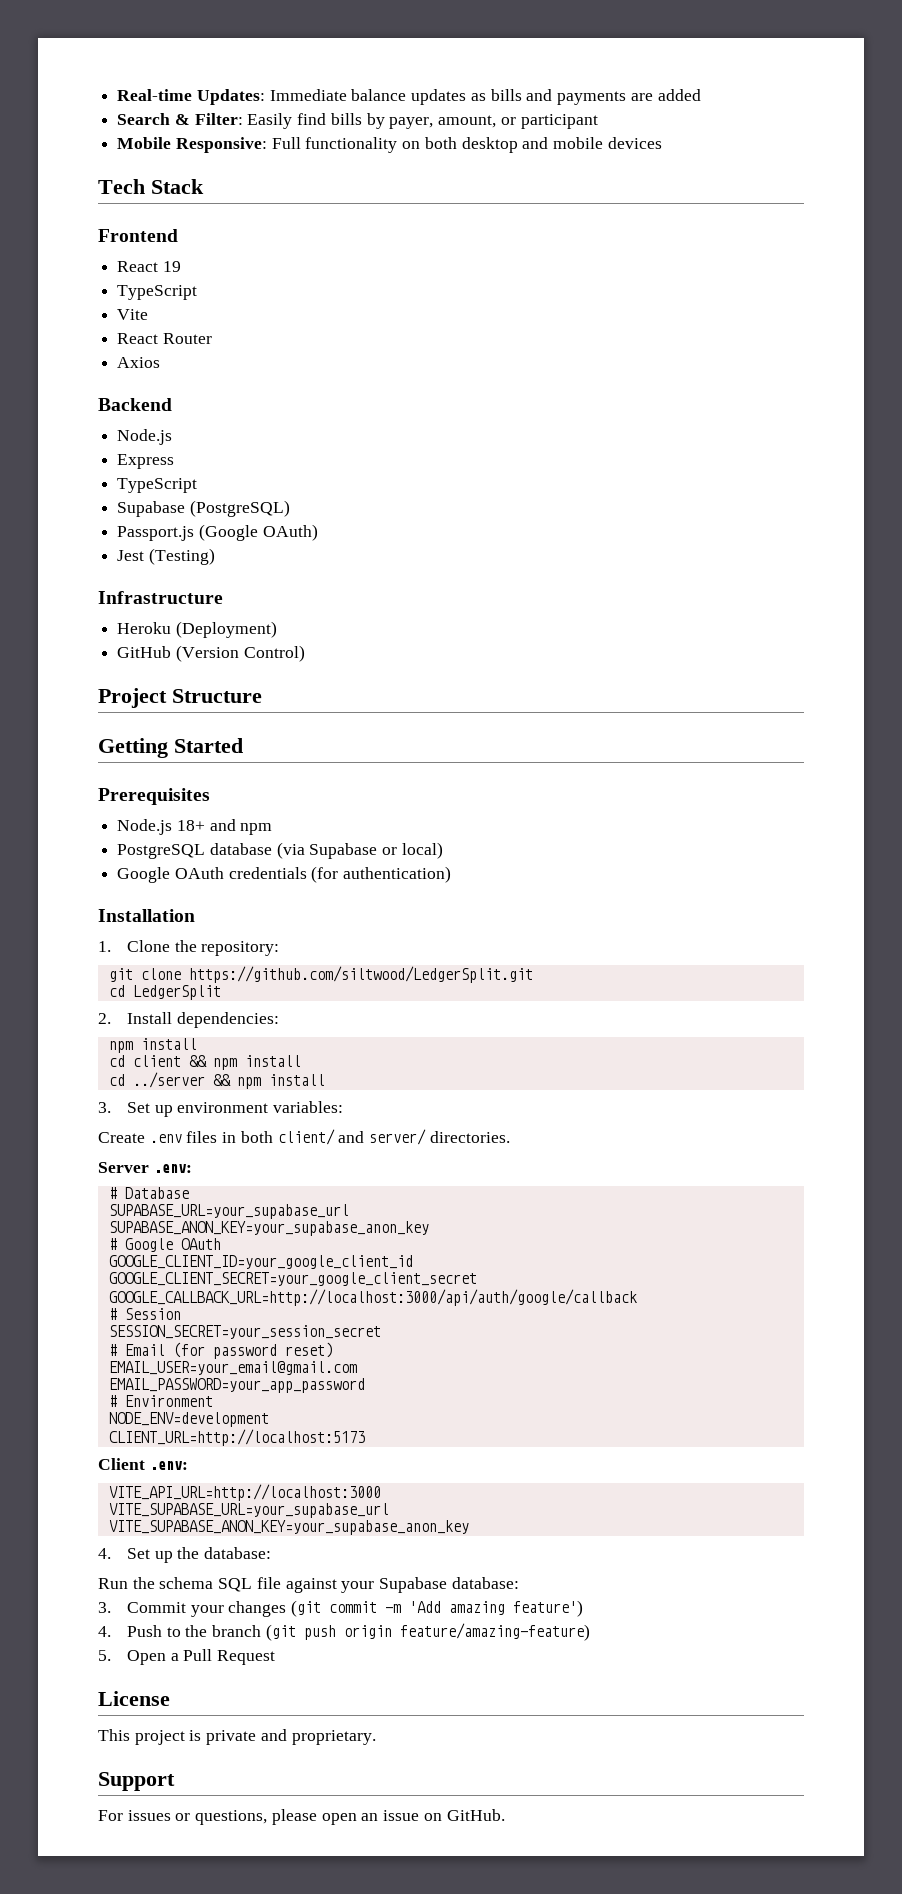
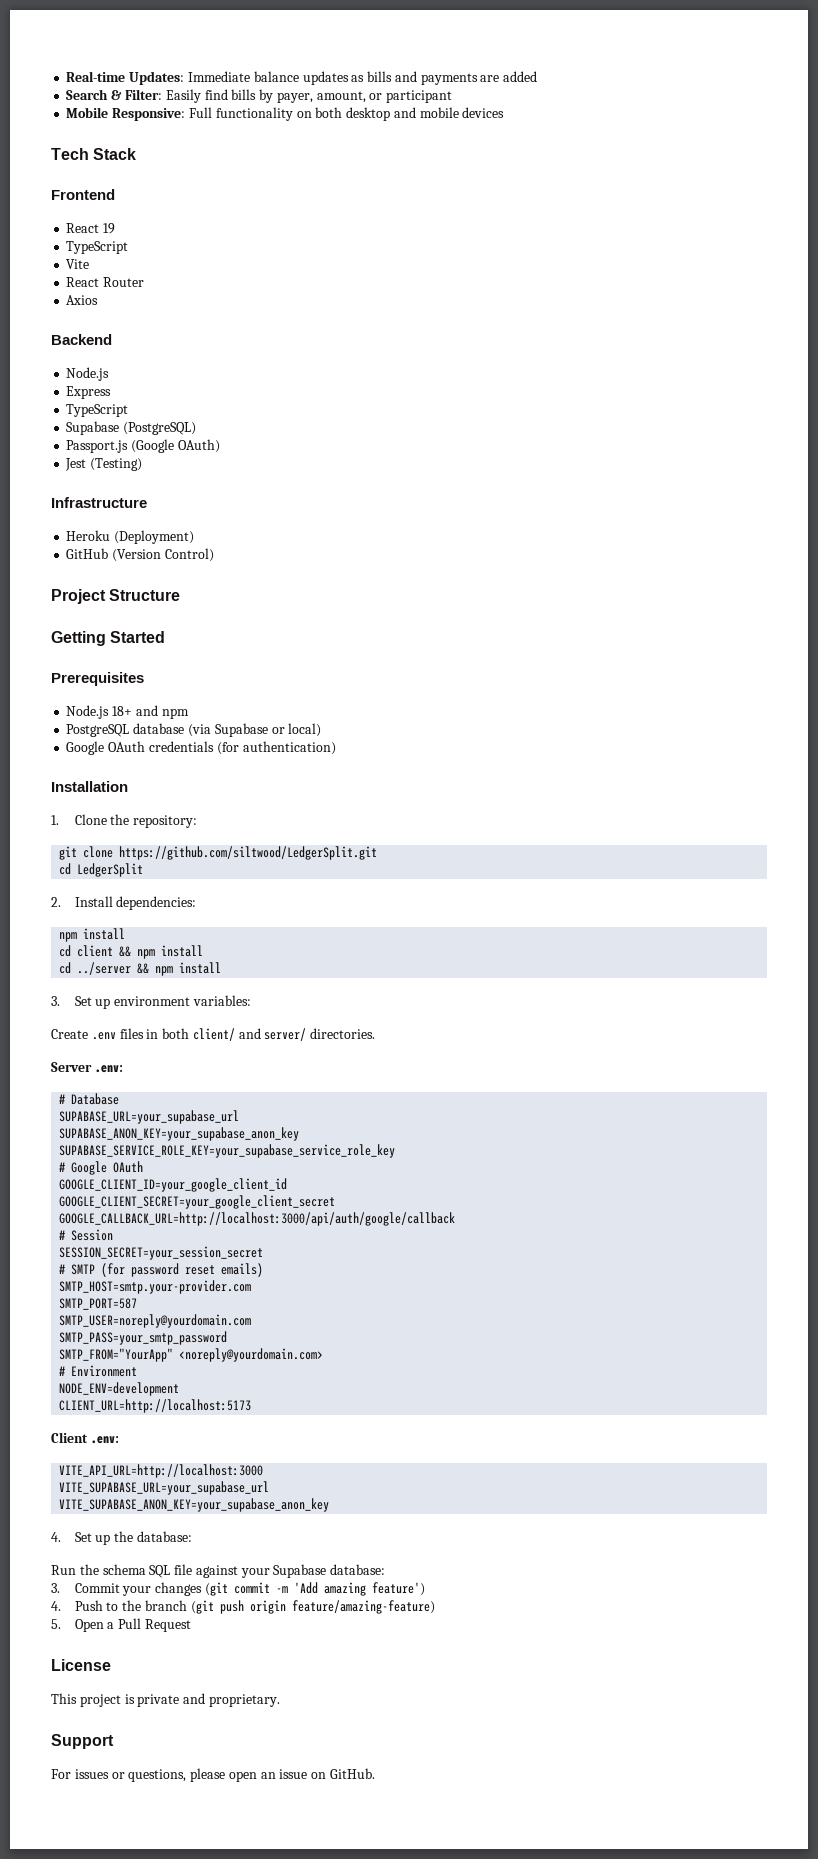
(429, 1228) none -> [59,1144,396,1158] // SUPABASE_SERVICE_ROLE_KEY=your_supabase_service_role_key
[124,1344,165,1356] Email -> [71,1264,96,1275] SMTP
[284,1342,333,1358] [108,1361,357,1375] [108,1378,365,1393] reset) // EMAIL_USER=your_email@gmail.com // EMAIL_PASSWORD=your_app_password -> [185,1263,264,1277] [59,1280,252,1294] [59,1298,138,1310] [59,1314,252,1328] [59,1331,228,1345] [59,1348,324,1362] reset emails) // SMTP_HOST=smtp.your-provider.com // SMTP_PORT=587 // SMTP_USER=noreply@yourdomain.com // SMTP_PASS=your_smtp_password // SMTP_FROM="YourApp" <noreply@yourdomain.com>

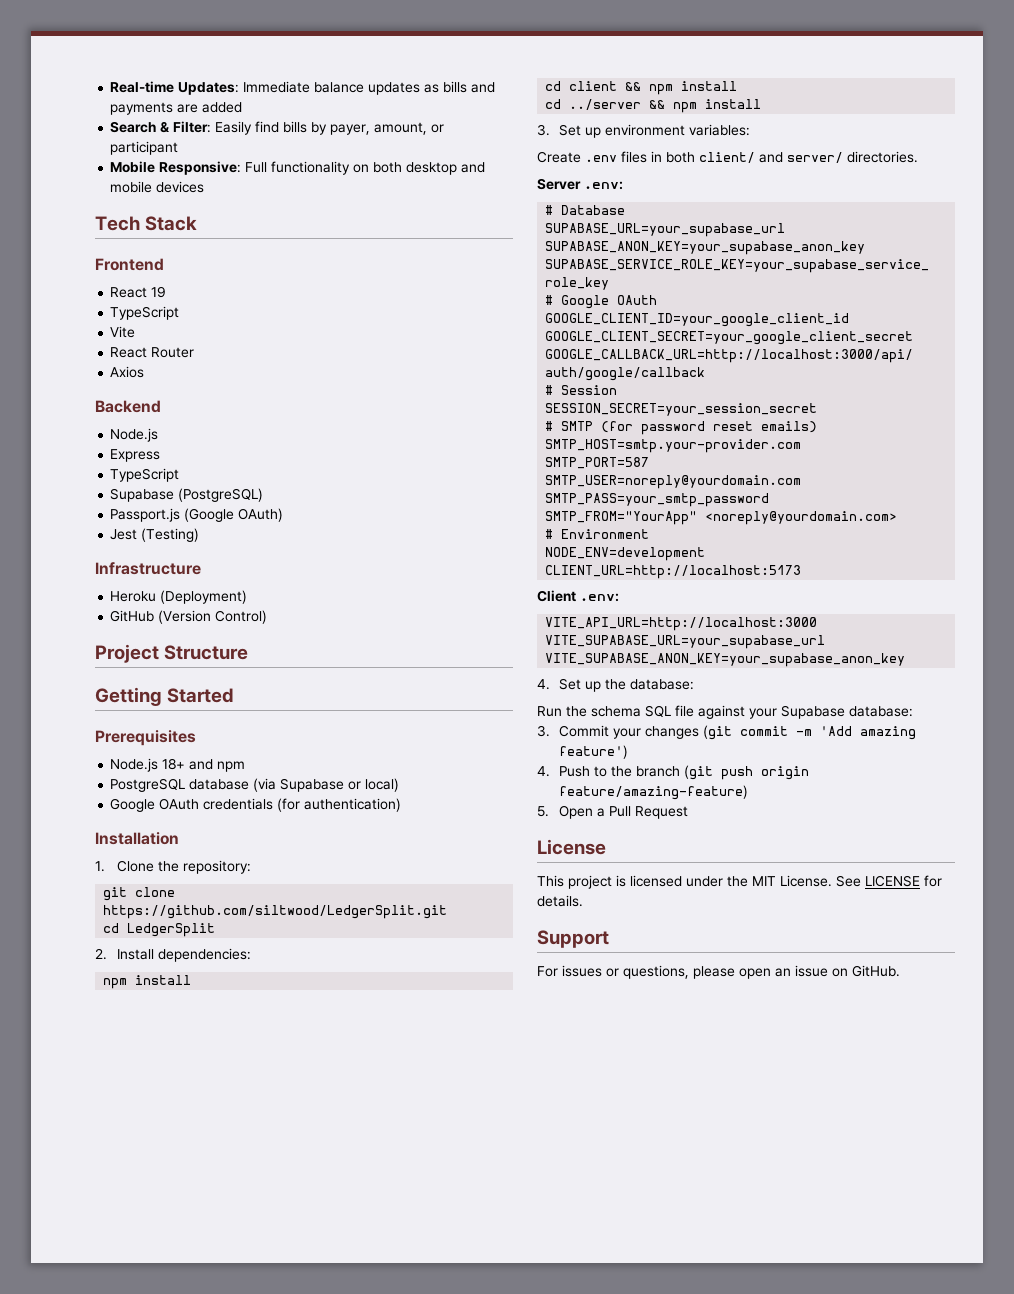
[137,1693,280,1707] private and proprietary. -> [630,875,942,887] [537,895,583,907] licensed under the MIT License. See LICENSE for details.

